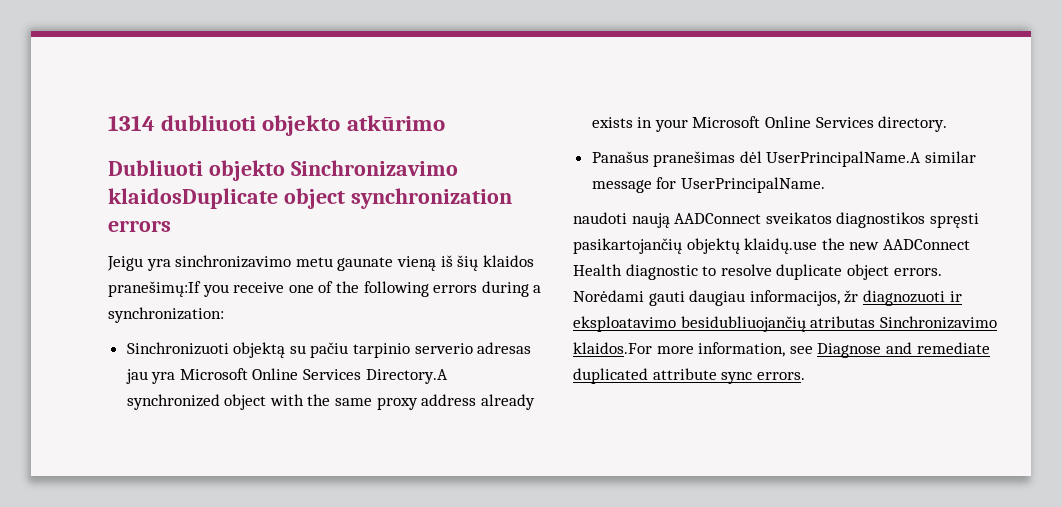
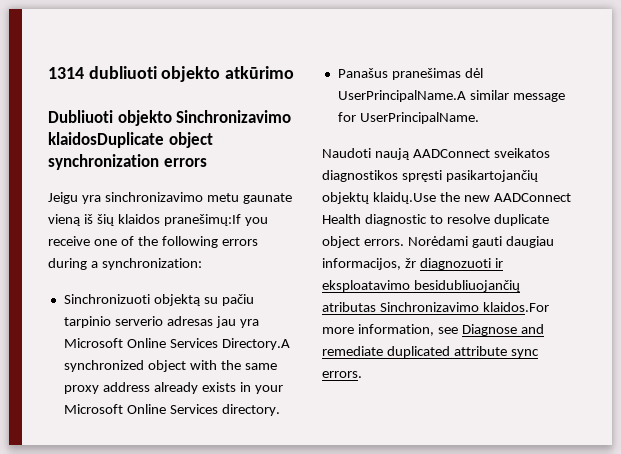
[573,212,627,224] naudoti -> [322,148,371,158] Naudoti
[744,238,818,254] klaidų.use -> [372,192,436,204] klaidų.Use

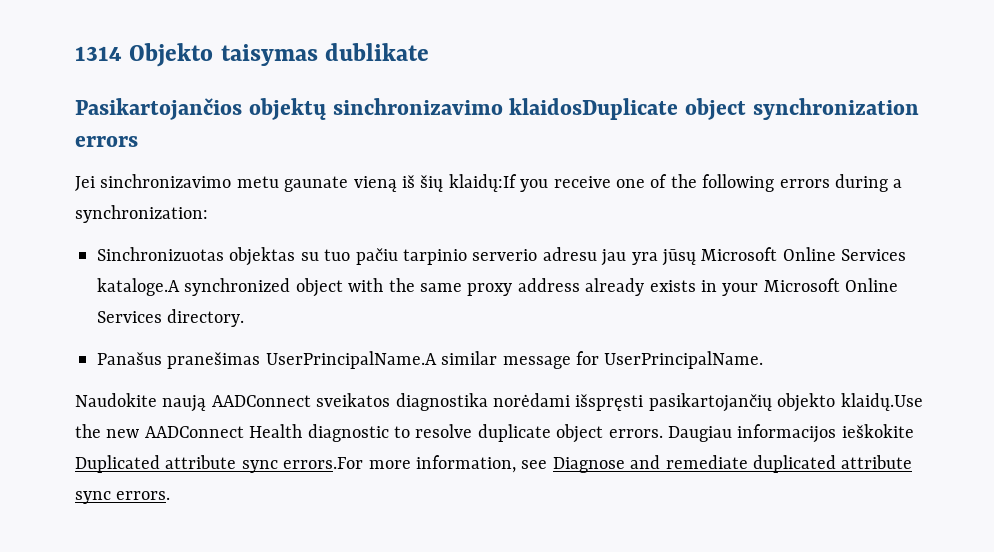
[88,66,295,82] [48,110,292,126] dubliuoti objekto atkūrimo // Dubliuoti objekto Sinchronizavimo -> [129,43,429,67] [75,98,503,120] Objekto taisymas dublikate // Pasikartojančios objektų sinchronizavimo
[48,192,101,204] Jeigu yra -> [75,176,95,191] Jei
[117,214,241,226] klaidos pranešimų:If -> [448,174,517,192] klaidų:If
[63,294,218,306] Sinchronizuoti objektą su -> [97,247,351,266] Sinchronizuotas objektas su tuo
[166,316,213,326] adresas -> [542,247,597,261] adresu
[63,338,290,350] Microsoft Online Services Directory.A -> [661,247,907,266] [97,278,180,296] jūsų Microsoft Online Services kataloge.A
[464,68,483,78] dėl -> (261, 360) none
[322,148,371,158] Naudoti -> [75,393,157,407] Naudokite
[322,170,538,182] [322,192,369,204] diagnostikos spręsti pasikartojančių objektų -> [395,393,836,412] diagnostika norėdami išspręsti pasikartojančių objekto
[407,236,554,248] [322,258,503,270] [322,280,520,292] [322,302,549,312] Norėdami gauti daugiau informacijos, žr diagnozuoti ir eksploatavimo besidubliuojančių atributas Sinchronizavimo klaidos.For -> [667,424,914,443] [75,455,364,473] Daugiau informacijos ieškokite Duplicated attribute sync errors.For

